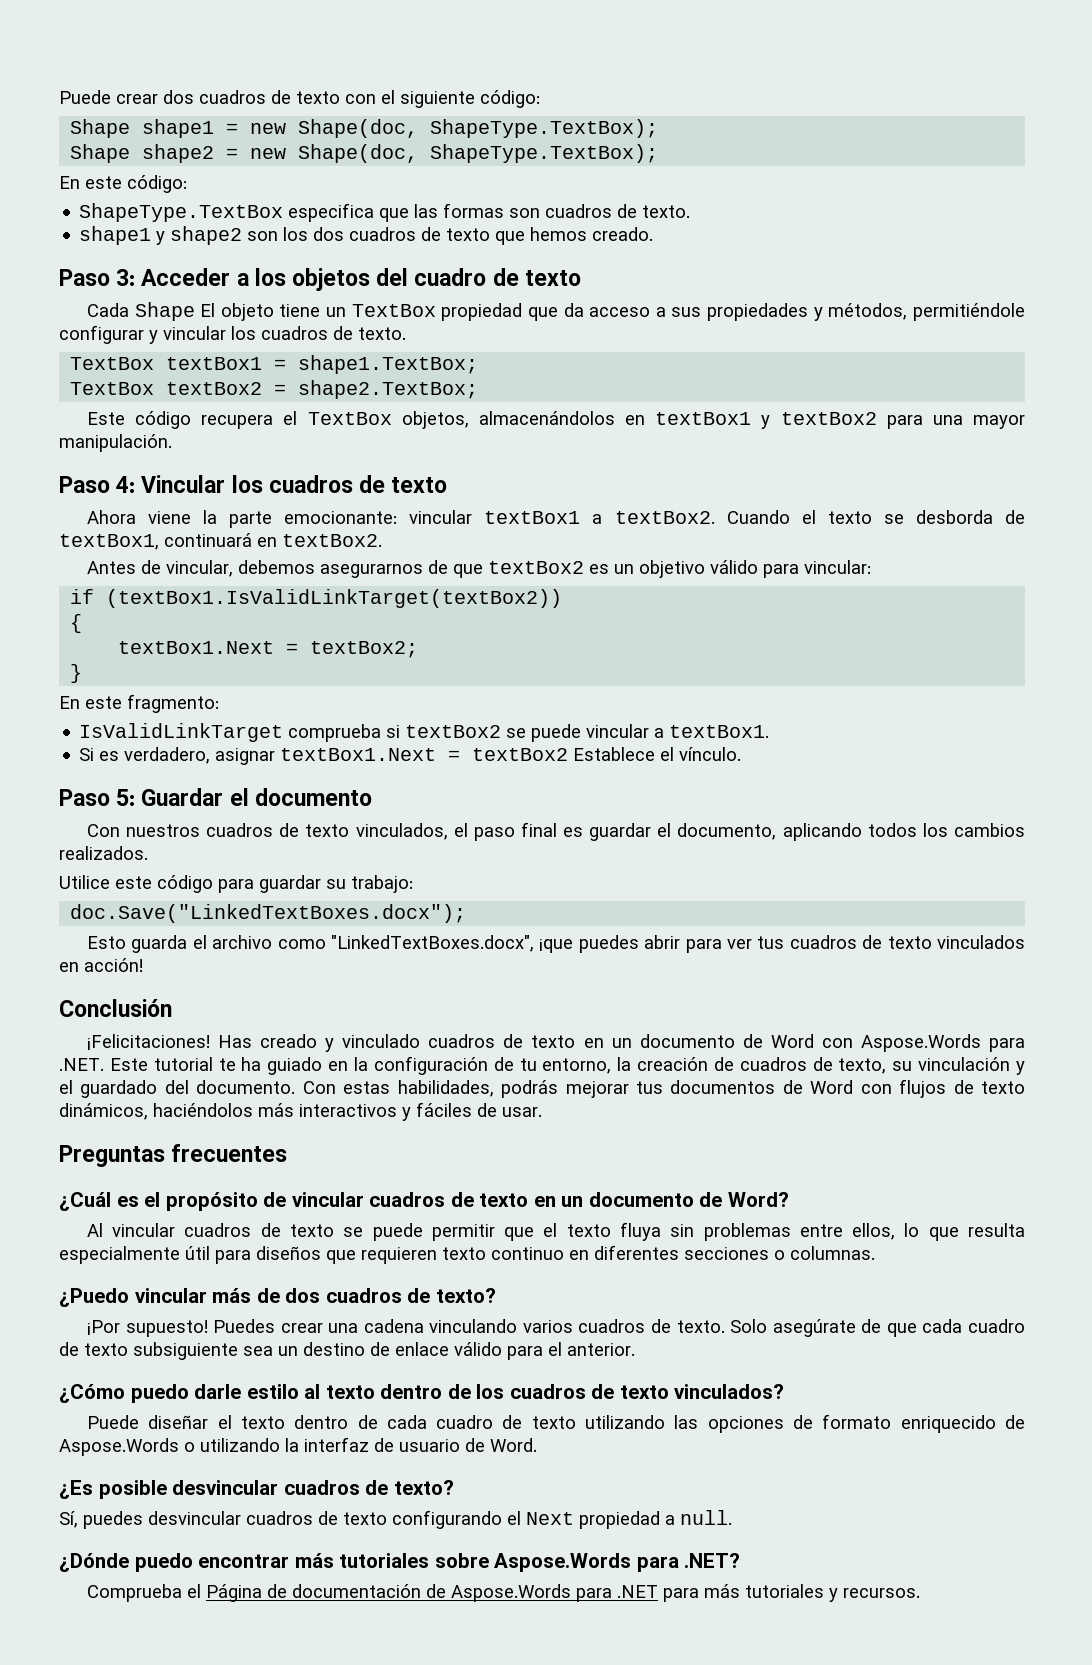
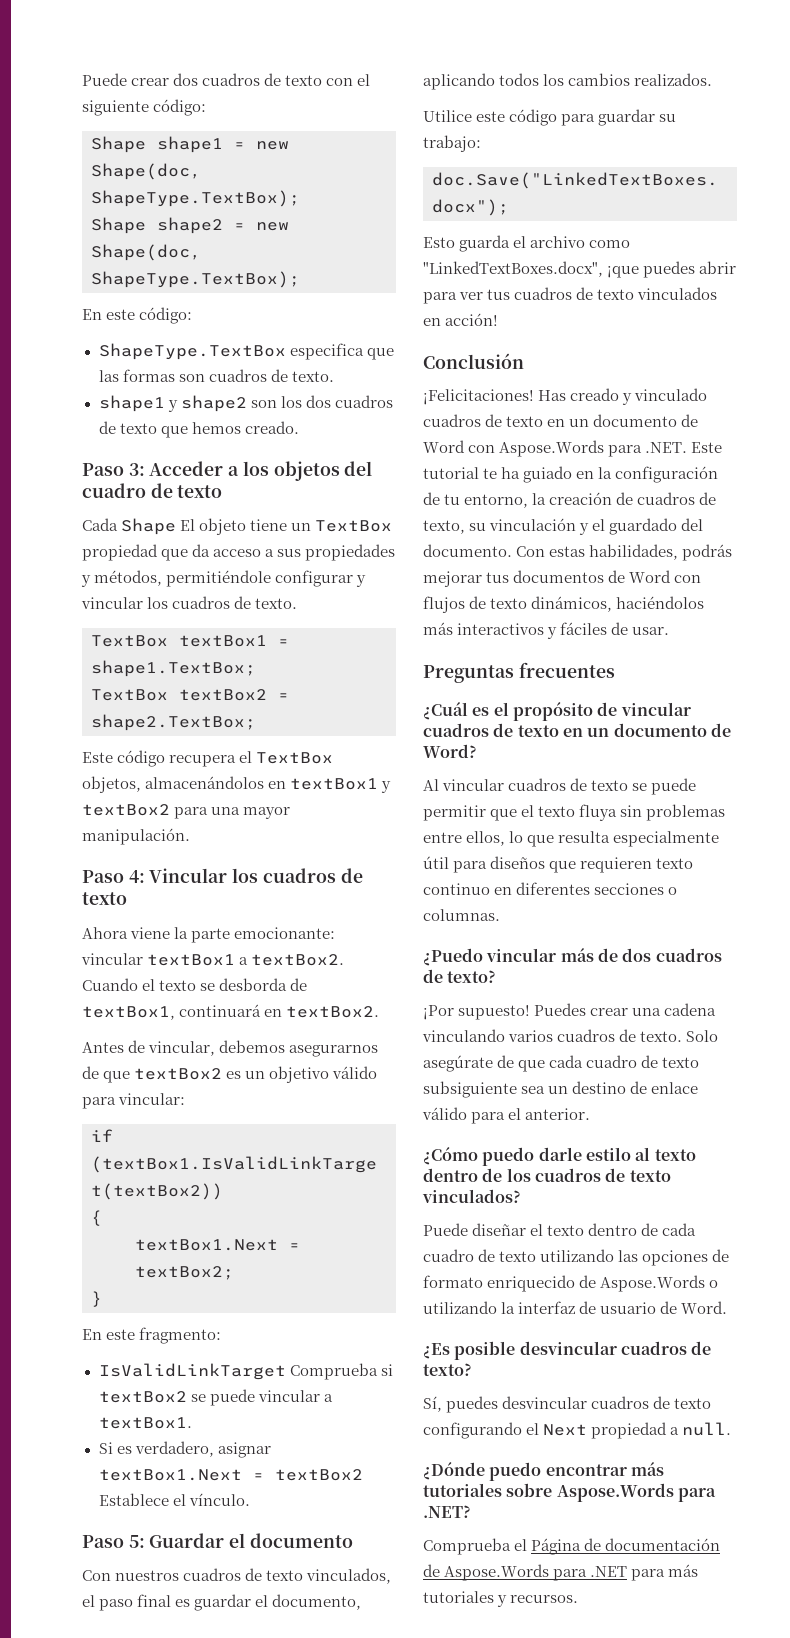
[288,724,382,742] comprueba -> [289,1363,378,1380] Comprueba

